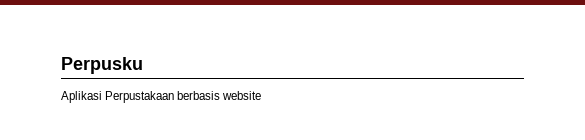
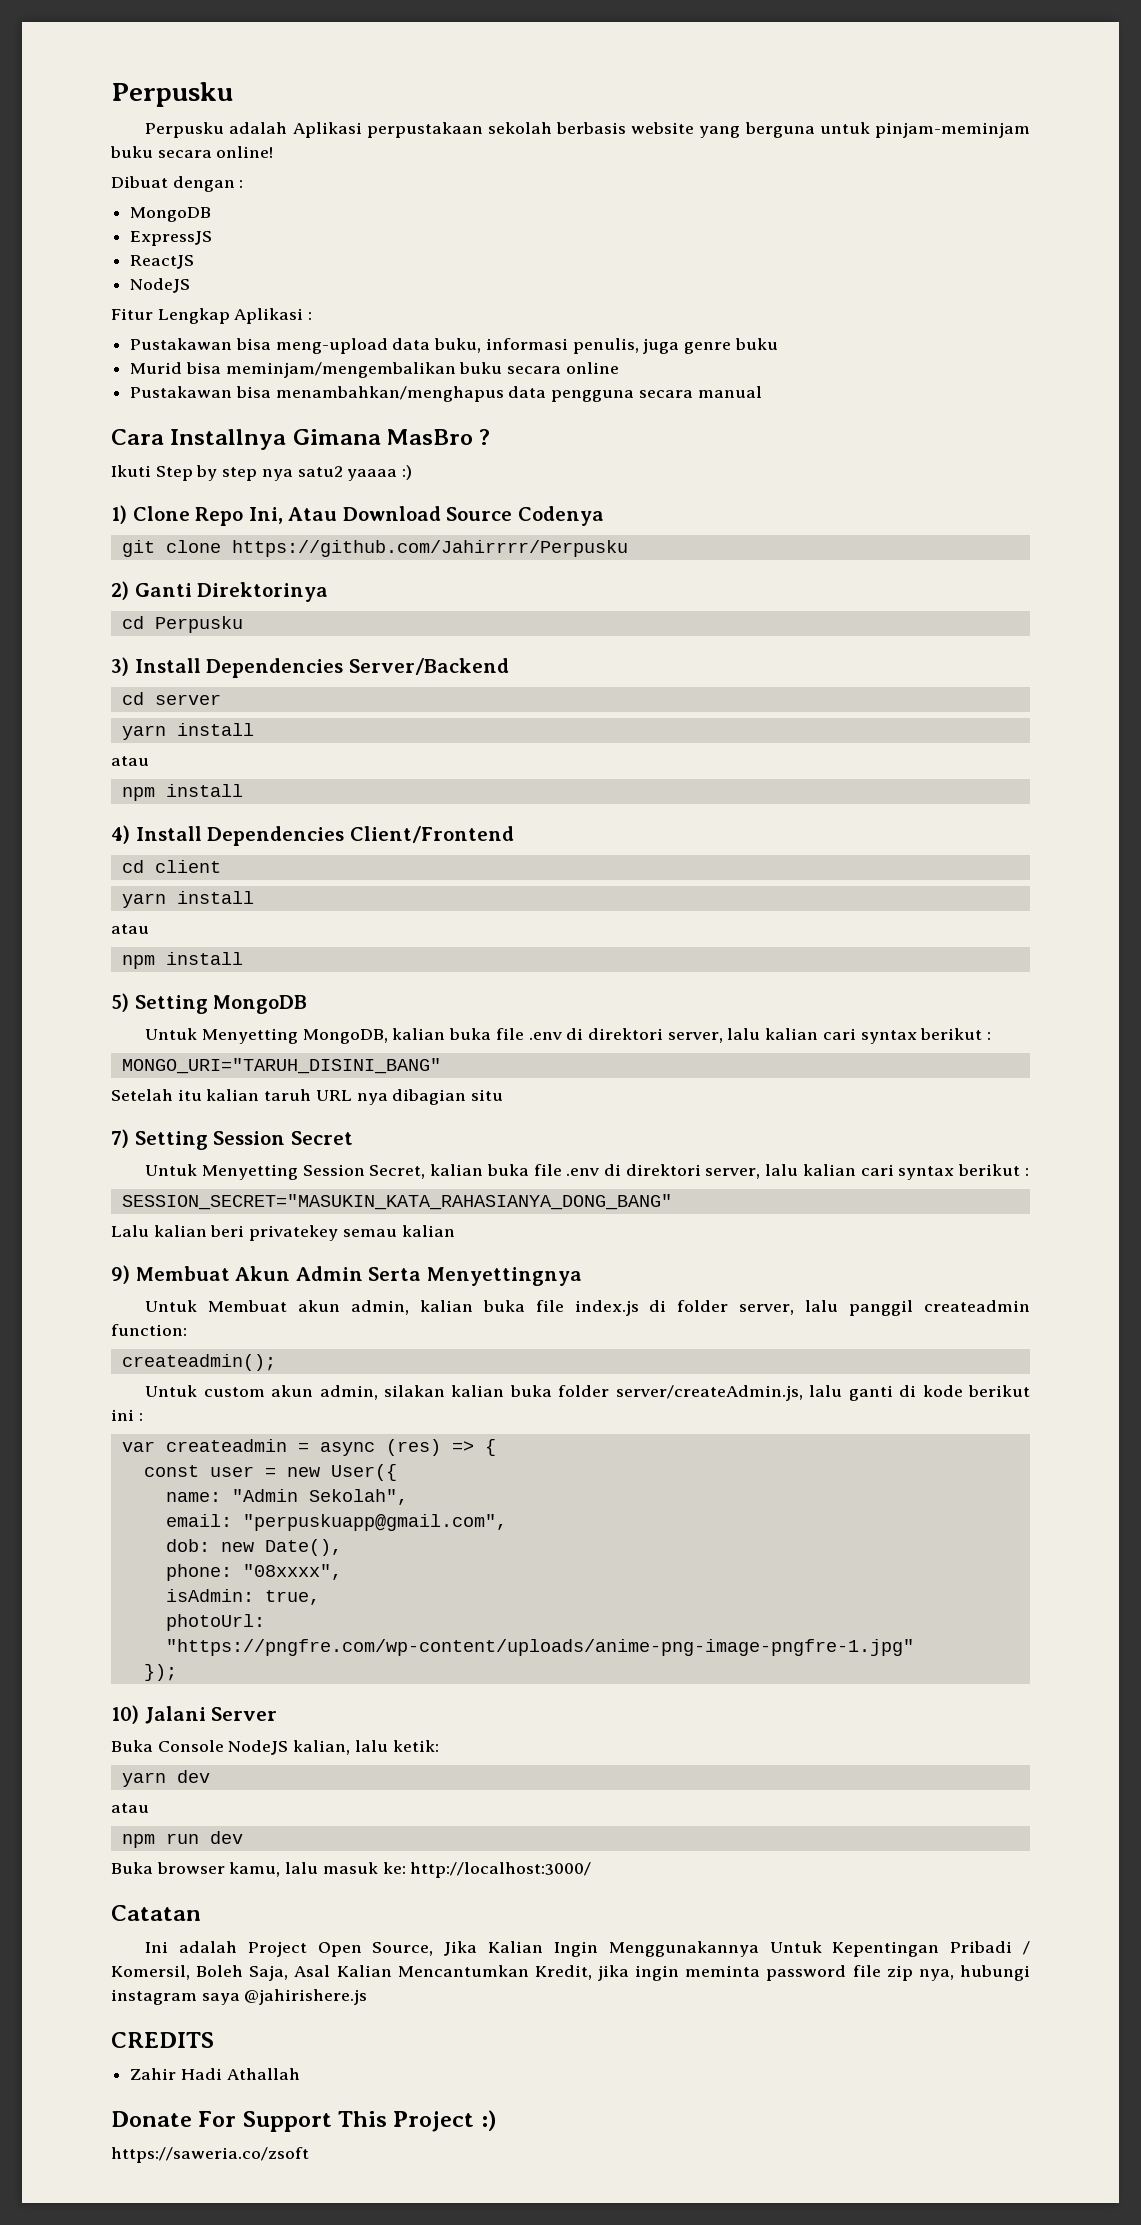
[61,57,143,74] [61,91,262,103] Perpusku // Aplikasi Perpustakaan berbasis website -> [111,82,233,107] [145,122,1031,138] [110,146,274,158] [111,176,244,192] [130,207,212,222] [130,231,213,246] [130,255,195,269] [130,278,191,293] [111,308,313,324] [130,338,778,354] [130,362,619,378] [130,386,762,402] [111,429,491,450] [111,465,413,481] [111,505,604,526] [121,540,628,557] [111,581,329,602] [121,616,243,633] [111,657,509,678] [121,692,221,705] [121,723,254,740] [111,756,149,766] [121,784,243,801] [111,825,514,846] [121,860,221,873] [121,891,254,908] [111,924,149,934] [121,952,243,969] [111,993,308,1014] [145,1028,992,1044] [121,1058,441,1074] [111,1089,504,1105] [111,1129,353,1150] [145,1164,1029,1180] [121,1194,672,1210] [111,1225,455,1241] [111,1265,582,1286] [145,1300,1030,1316] [111,1324,187,1336] [121,1354,276,1371] [145,1385,1030,1401] [111,1409,143,1421] [121,1439,496,1456] [143,1464,397,1481] [165,1489,408,1505] [165,1514,507,1531] [165,1539,342,1556] [165,1564,342,1581] [165,1589,320,1605] [165,1614,265,1631] [165,1639,914,1656] [143,1664,177,1681] [111,1705,278,1724] [111,1740,439,1755] [121,1770,210,1787] [111,1803,149,1813] [121,1831,243,1848] [111,1862,592,1878] [111,1905,201,1921] [145,1941,1031,1957] [111,1965,1030,1981] [111,1989,368,2005] [111,2032,214,2048] [130,2068,300,2080] [111,2110,496,2132] [111,2147,309,2163] Perpusku // Perpusku adalah Aplikasi perpustakaan sekolah berbasis website yang berguna untuk pinjam-meminjam buku secara online! // Dibuat dengan : // MongoDB // ExpressJS // ReactJS // NodeJS // Fitur Lengkap Aplikasi : // Pustakawan bisa meng-upload data buku, informasi penulis, juga genre buku // Murid bisa meminjam/mengembalikan buku secara online // Pustakawan bisa menambahkan/menghapus data pengguna secara manual // Cara Installnya Gimana MasBro ? // Ikuti Step by step nya satu2 yaaaa :) // 1) Clone Repo Ini, Atau Download Source Codenya // git clone https://github.com/Jahirrrr/Perpusku // 2) Ganti Direktorinya // cd Perpusku // 3) Install Dependencies Server/Backend // cd server // yarn install // atau // npm install // 4) Install Dependencies Client/Frontend // cd client // yarn install // atau // npm install // 5) Setting MongoDB // Untuk Menyetting MongoDB, kalian buka file .env di direktori server, lalu kalian cari syntax berikut : // MONGO_URI="TARUH_DISINI_BANG" // Setelah itu kalian taruh URL nya dibagian situ // 7) Setting Session Secret // Untuk Menyetting Session Secret, kalian buka file .env di direktori server, lalu kalian cari syntax berikut : // SESSION_SECRET="MASUKIN_KATA_RAHASIANYA_DONG_BANG" // Lalu kalian beri privatekey semau kalian // 9) Membuat Akun Admin Serta Menyettingnya // Untuk Membuat akun admin, kalian buka file index.js di folder server, lalu panggil createadmin function: // createadmin(); // Untuk custom akun admin, silakan kalian buka folder server/createAdmin.js, lalu ganti di kode berikut ini : // var createadmin = async (res) => { // const user = new User({ // name: "Admin Sekolah", // email: "perpuskuapp@gmail.com", // dob: new Date(), // phone: "08xxxx", // isAdmin: true, // photoUrl: "https://pngfre.com/wp-content/uploads/anime-png-image-pngfre-1.jpg" // }); // 10) Jalani Server // Buka Console NodeJS kalian, lalu ketik: // yarn dev // atau // npm run dev // Buka browser kamu, lalu masuk ke: http://localhost:3000/ // Catatan // Ini adalah Project Open Source, Jika Kalian Ingin Menggunakannya Untuk Kepentingan Pribadi / Komersil, Boleh Saja, Asal Kalian Mencantumkan Kredit, jika ingin meminta password file zip nya, hubungi instagram saya @jahirishere.js // CREDITS // Zahir Hadi Athallah // Donate For Support This Project :) // https://saweria.co/zsoft

